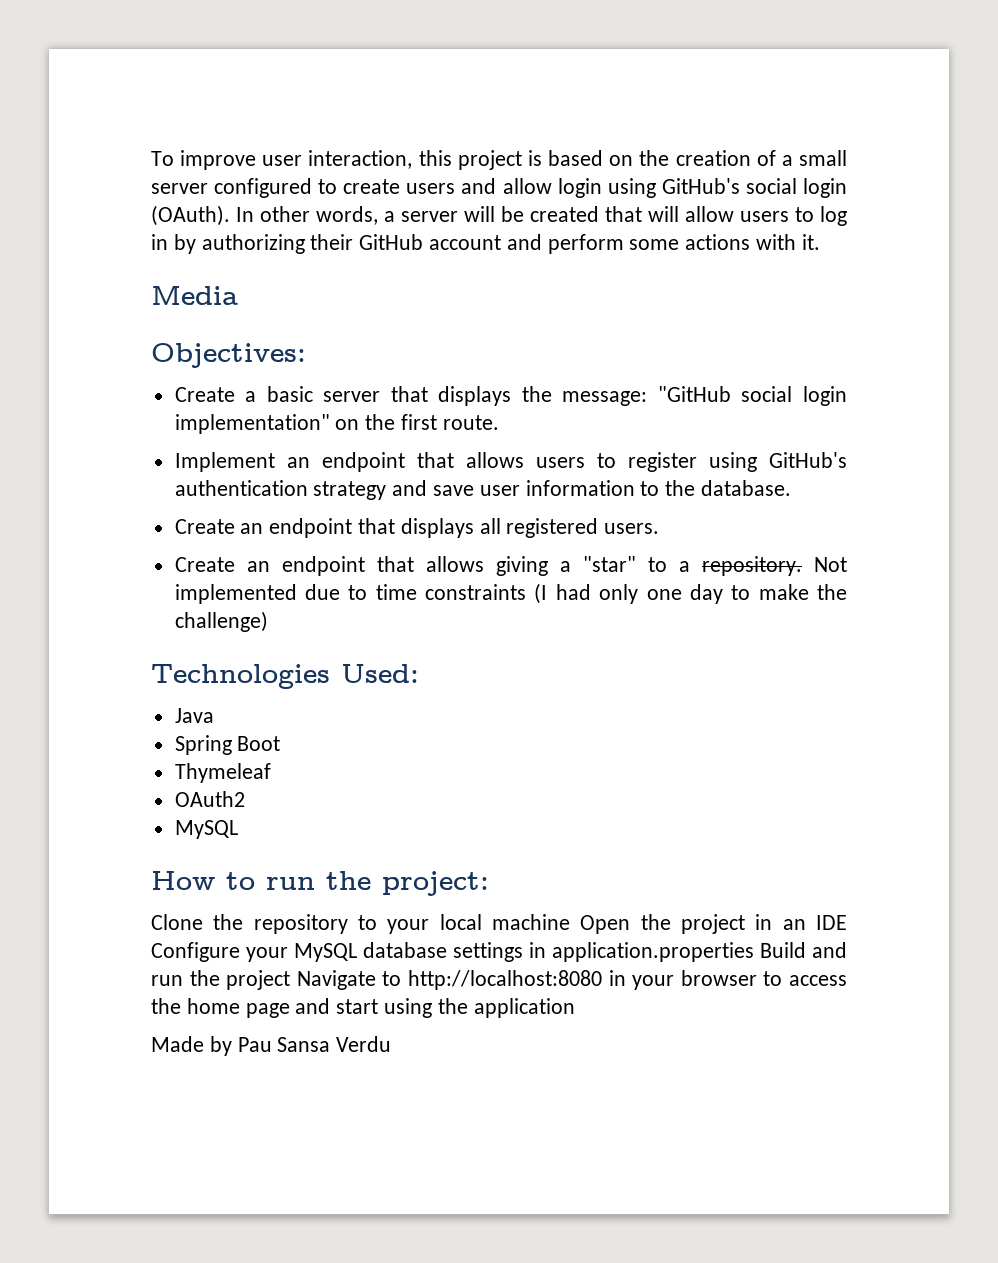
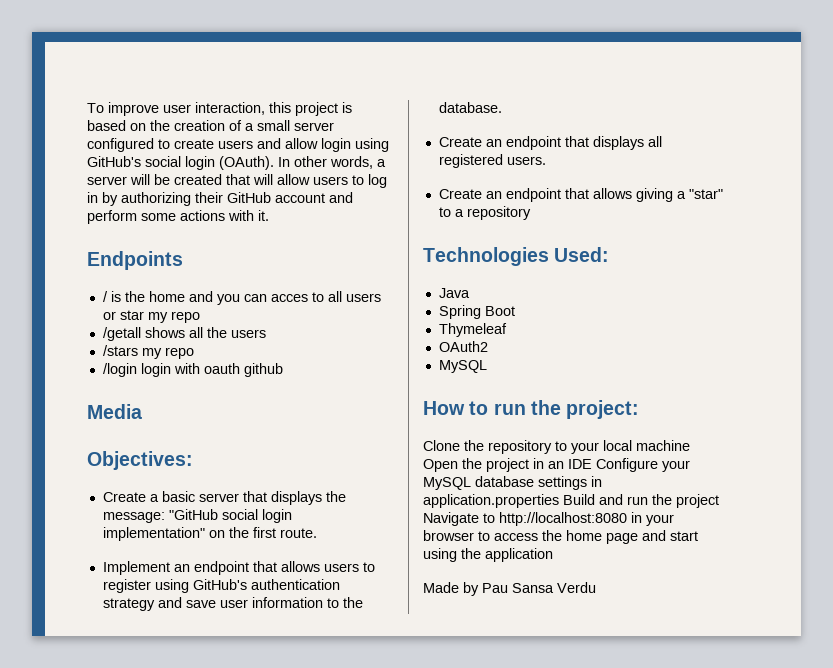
(820, 242) none -> [87,251,183,270] [102,291,381,305] [102,310,200,323] [102,327,266,341] [102,345,194,359] [102,363,283,377] // Endpoints // / is the home and you can acces to all users or star my repo // /getall shows all the users // /stars my repo // /login login with oauth github
[701,556,847,576] [174,583,847,604] [174,611,268,632] repository. Not implemented due to time constraints (I had only one day to make the challenge) -> [466,206,531,220] repository

